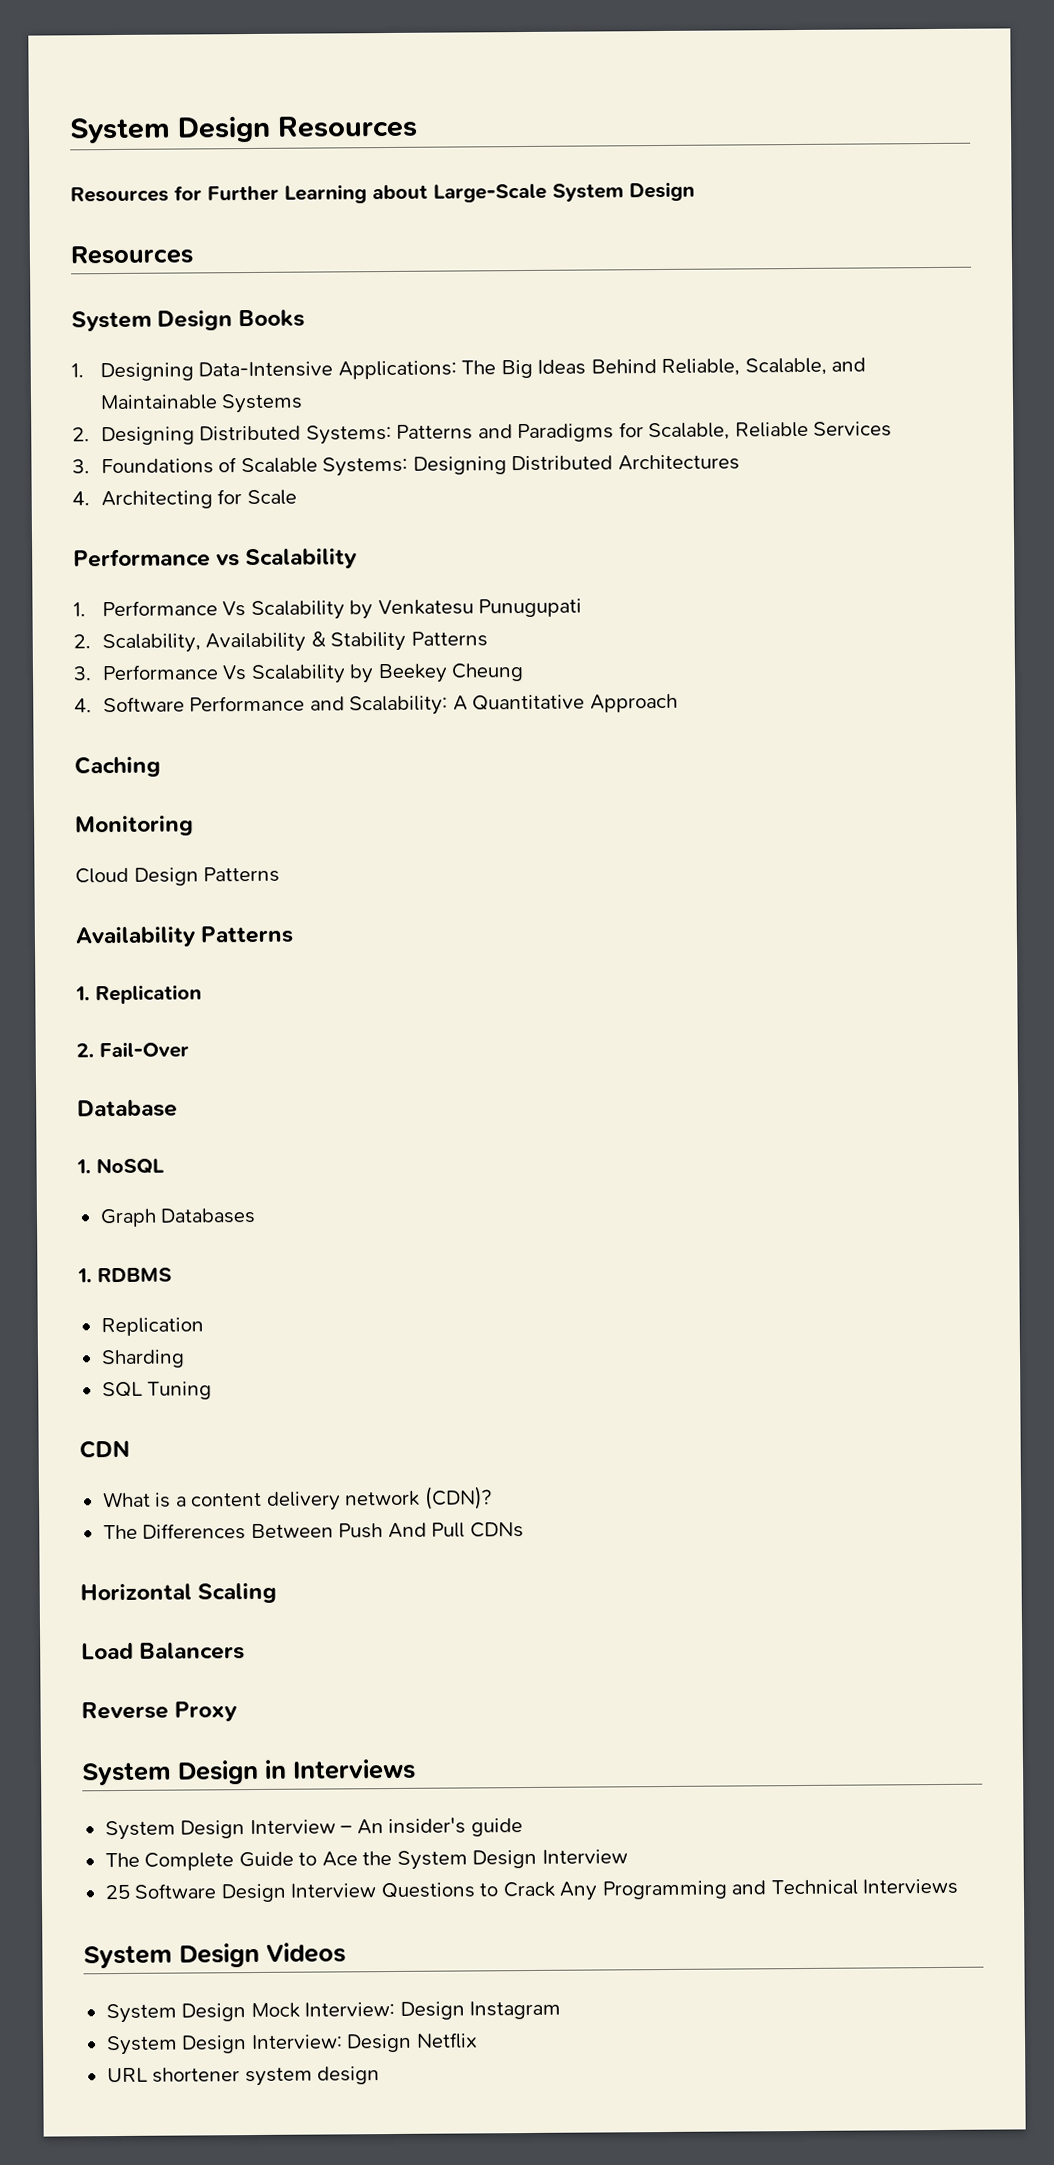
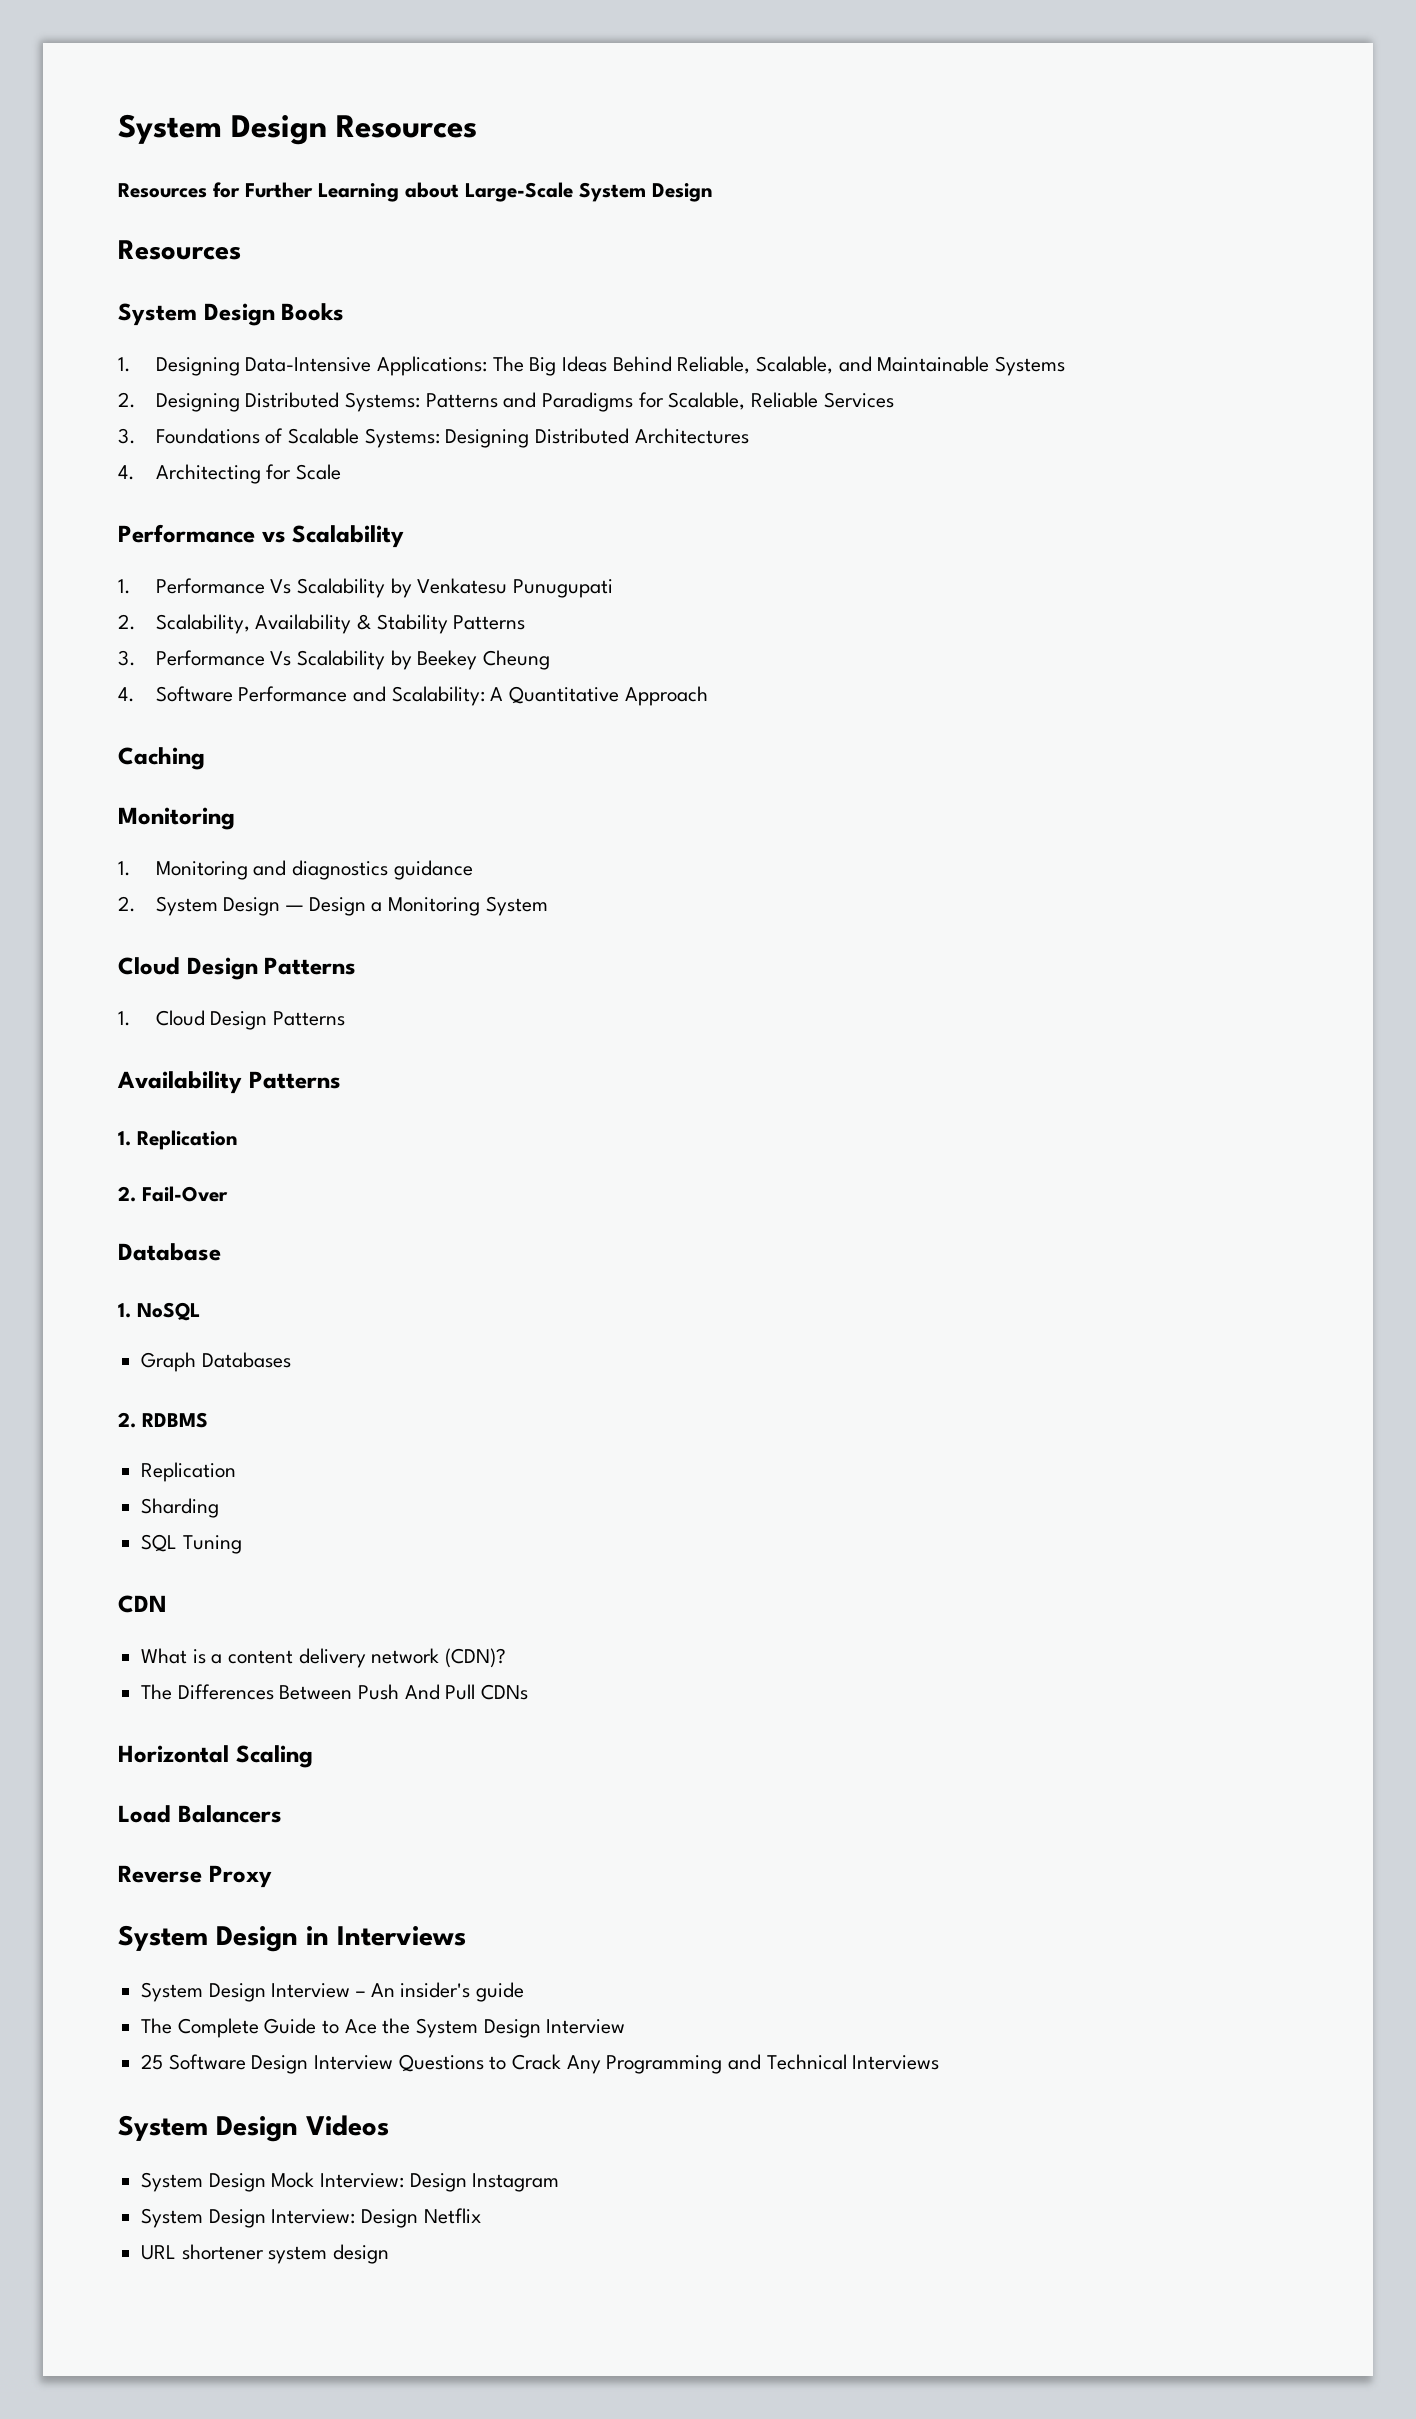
(194, 826) none -> [118,860,473,880] [118,896,548,916] [118,957,357,980] [118,1011,131,1026] 1. Monitoring and diagnostics guidance // 2. System Design — Design a Monitoring System // Cloud Design Patterns // 1.
[77,1268,92,1283] 1. -> [118,1412,136,1428] 2.

